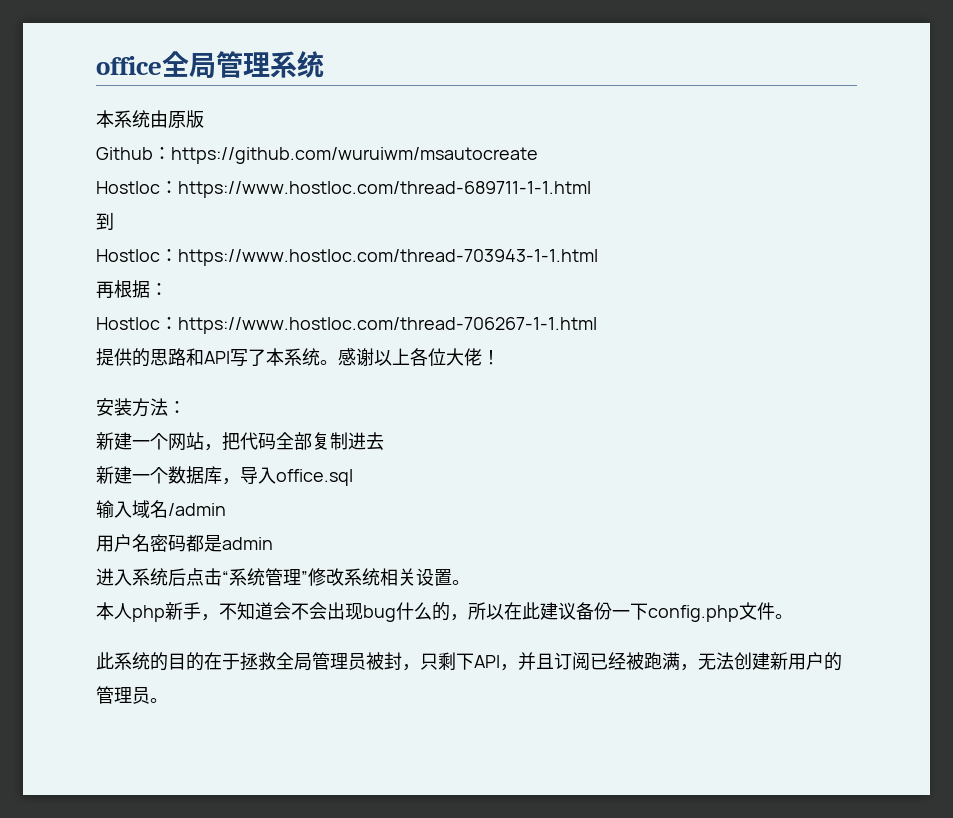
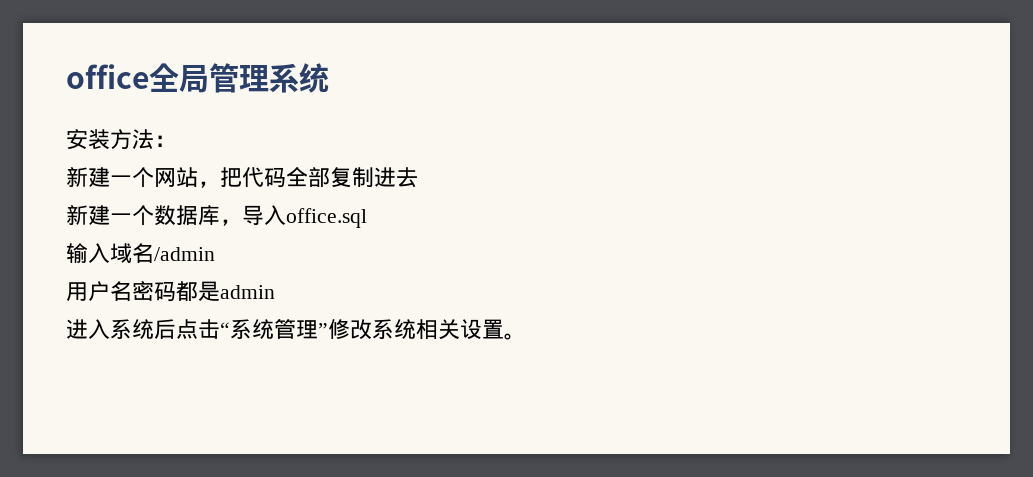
[96,110,204,128] [96,147,538,164] [96,181,591,198] [96,212,114,230] [96,249,598,266] [96,280,168,299] [96,317,597,334] [96,348,500,367] // 本系统由原版 // Github：https://github.com/wuruiwm/msautocreate // Hostloc：https://www.hostloc.com/thread-689711-1-1.html // 到 // Hostloc：https://www.hostloc.com/thread-703943-1-1.html // 再根据： // Hostloc：https://www.hostloc.com/thread-706267-1-1.html // 提供的思路和API写了本系统。感谢以上各位大佬！ -> (329, 78) none
[96,602,793,622] [96,652,842,671] [96,686,168,704] // 本人php新手，不知道会不会出现bug什么的，所以在此建议备份一下config.php文件。 // 此系统的目的在于拯救全局管理员被封，只剩下API，并且订阅已经被跑满，无法创建新用户的管理员。 -> (526, 336) none

